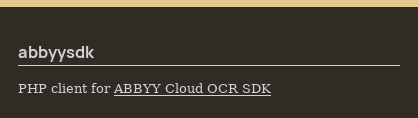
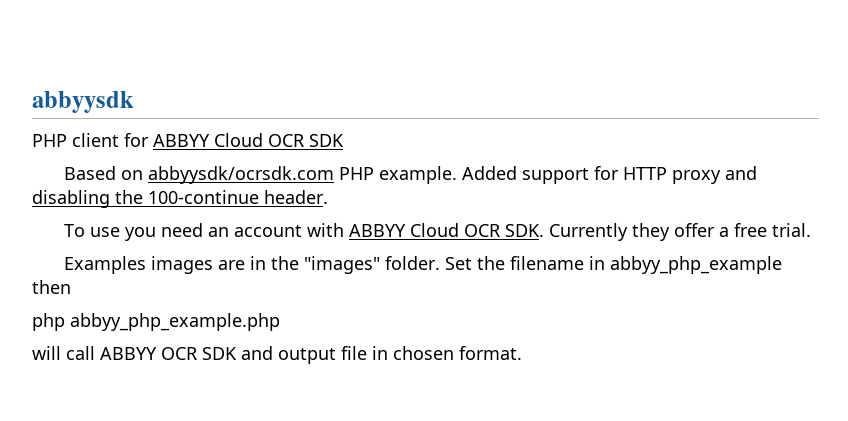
(271, 88) none -> [63,166,757,184] [32,190,328,208] [63,223,811,241] [63,256,782,274] [32,280,71,294] [32,313,280,331] [32,346,522,364] // Based on abbyysdk/ocrsdk.com PHP example. Added support for HTTP proxy and disabling the 100-continue header. // To use you need an account with ABBYY Cloud OCR SDK. Currently they offer a free trial. // Examples images are in the "images" folder. Set the filename in abbyy_php_example then // php abbyy_php_example.php // will call ABBYY OCR SDK and output file in chosen format.

